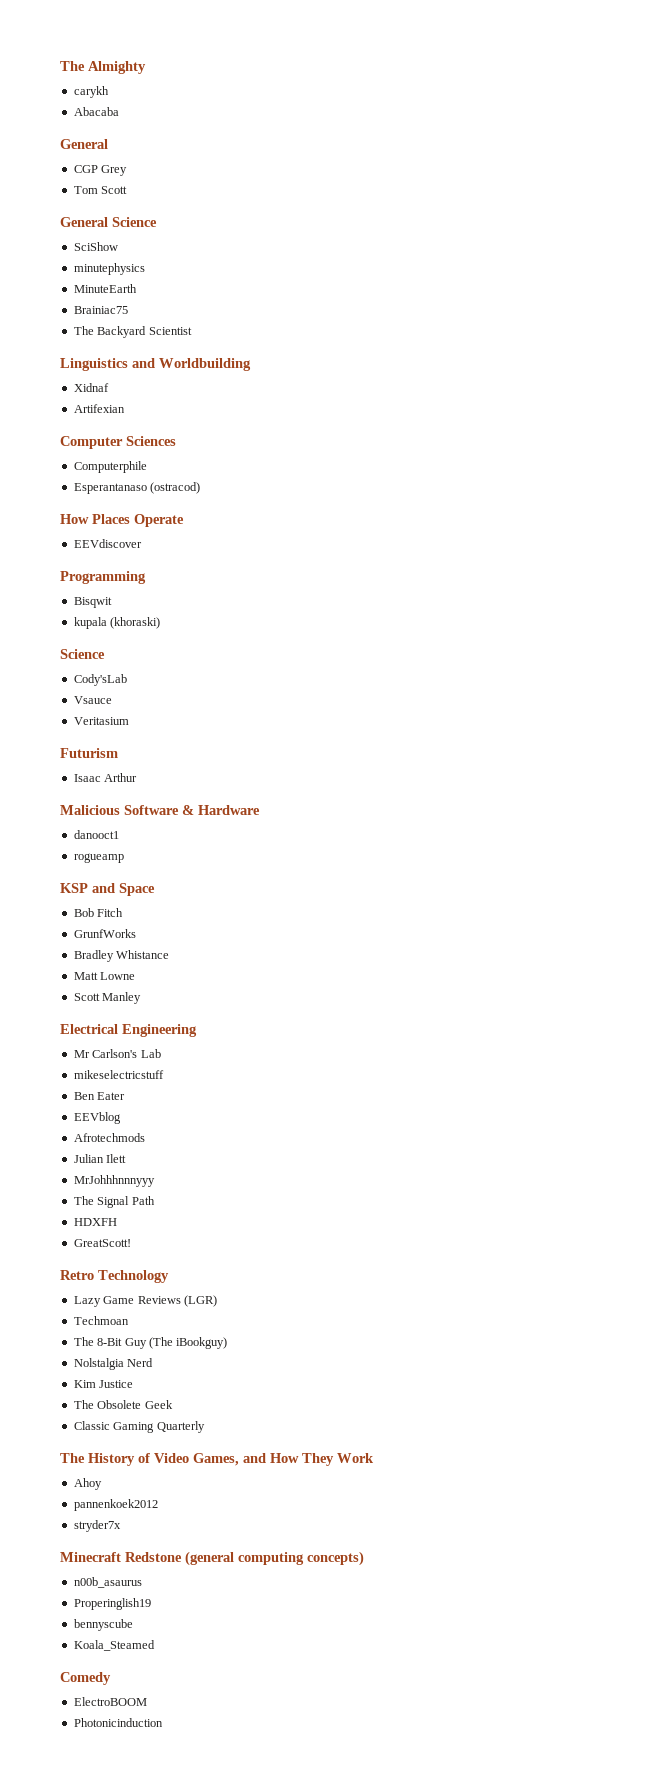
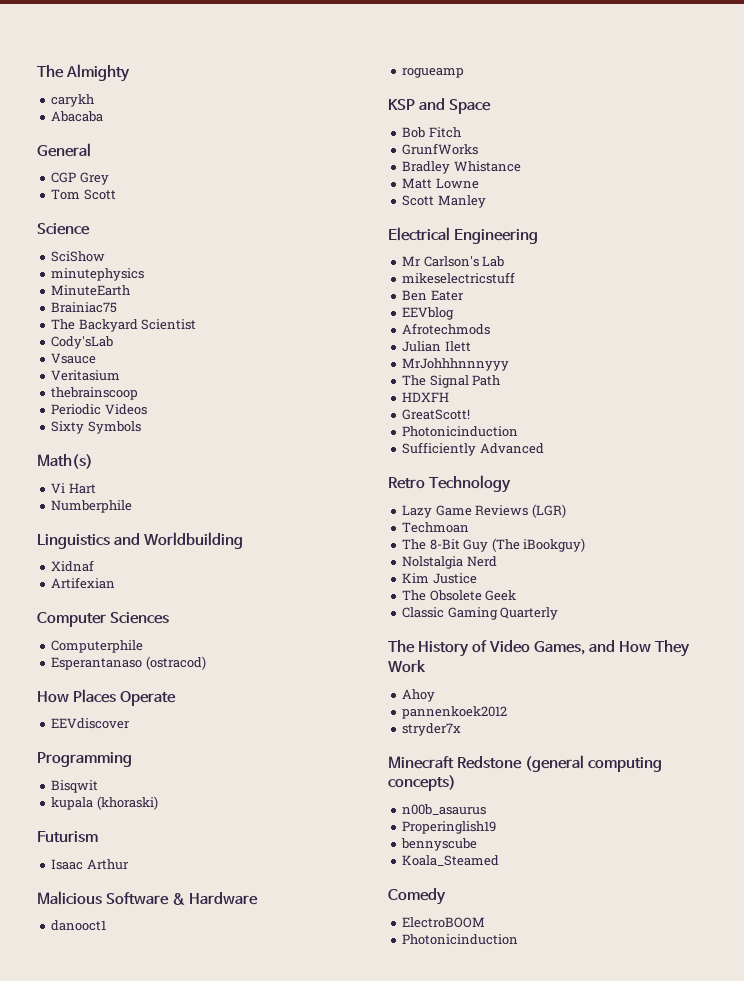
[60,217,108,227] General -> (116, 194) none
(192, 331) none -> [51,336,114,349] [51,353,97,364] [51,370,121,381] [51,387,139,400] [51,404,147,415] [51,421,141,434] [37,454,93,469] [51,483,96,494] [51,500,133,513] // Cody'sLab // Vsauce // Veritasium // thebrainscoop // Periodic Videos // Sixty Symbols // Math(s) // Vi Hart // Numberphile
[60,649,105,659] [73,674,127,686] [73,696,112,704] [73,717,129,725] // Science // Cody'sLab // Vsauce // Veritasium -> (158, 803) none
(131, 1243) none -> [402,426,519,437] [402,442,544,456] // Photonicinduction // Sufficiently Advanced

